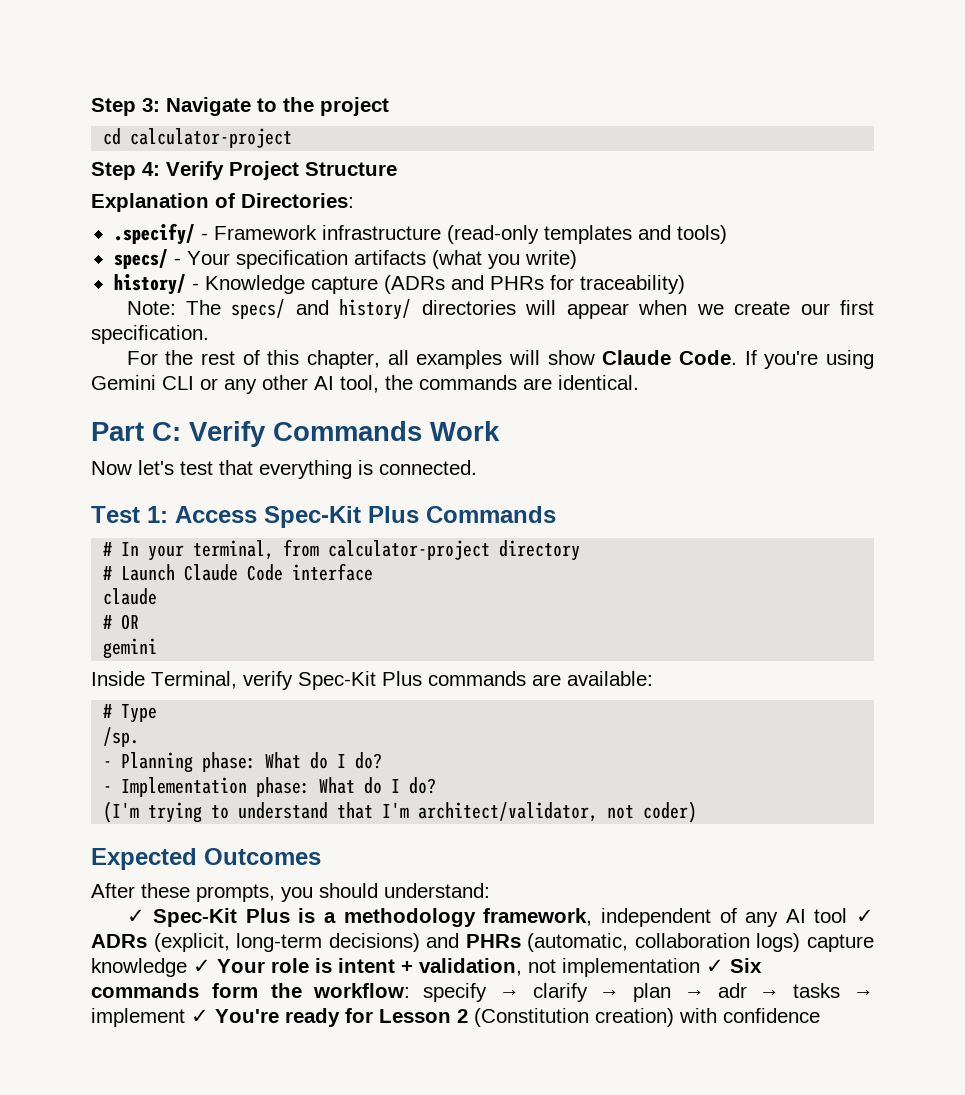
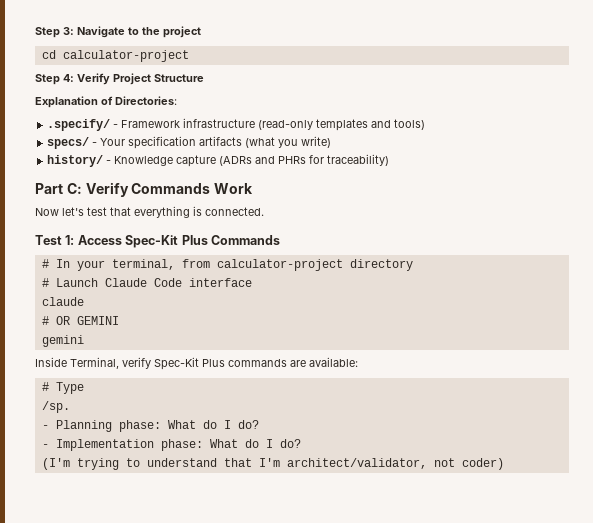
[126,299,874,320] [91,325,209,344] [126,350,874,369] [91,375,639,394] // Note: The specs/ and history/ directories will appear when we create our first specification. // For the rest of this chapter, all examples will show Claude Code. If you're using Gemini CLI or any other AI tool, the commands are identical. -> (390, 160) none
(140, 622) none -> [76,316,119,325] GEMINI
[91,848,321,870] [91,883,490,902] [126,908,874,927] [91,933,874,952] [91,958,762,977] [91,983,874,1002] [91,1008,820,1027] // Expected Outcomes // After these prompts, you should understand: // ✓ Spec-Kit Plus is a methodology framework, independent of any AI tool ✓ ADRs (explicit, long-term decisions) and PHRs (automatic, collaboration logs) capture knowledge ✓ Your role is intent + validation, not implementation ✓ Six commands form the workflow: specify → clarify → plan → adr → tasks → implement ✓ You're ready for Lesson 2 (Constitution creation) with confidence -> (504, 464) none

